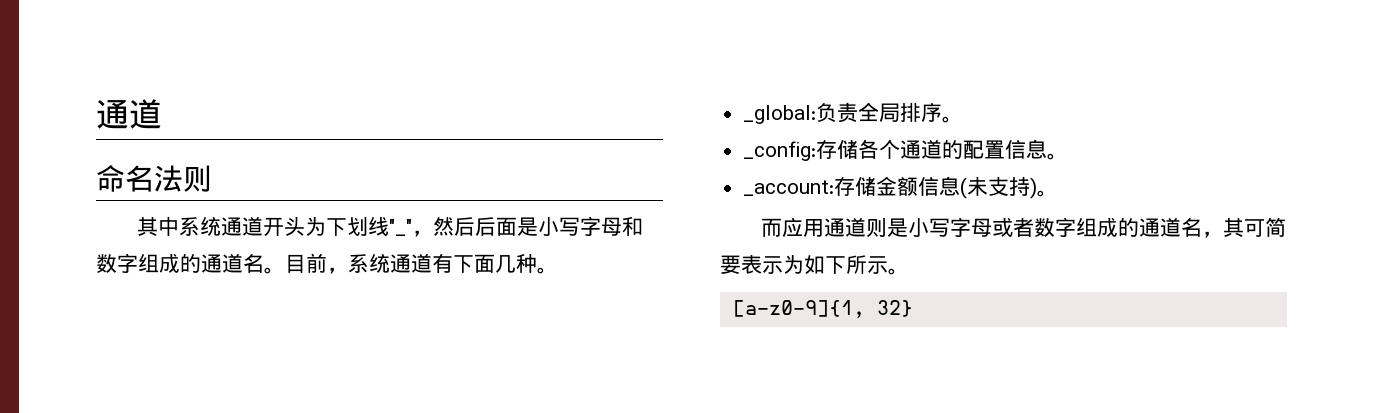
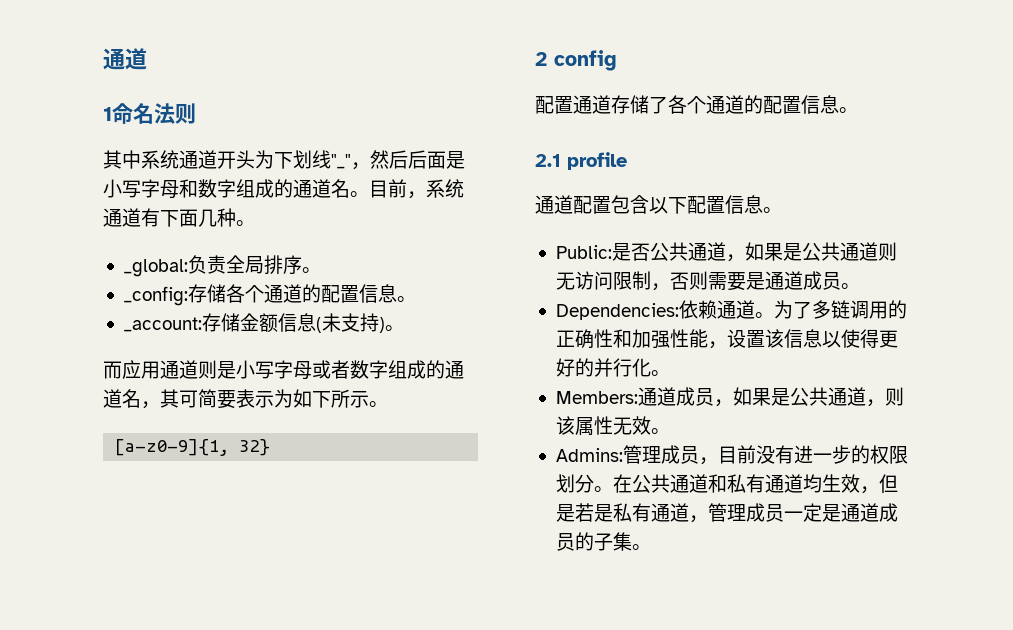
(162, 114) none -> [103,107,112,121] 1
(913, 308) none -> [535,50,617,71] [535,95,858,114] [535,152,627,170] [535,195,782,214] [555,242,897,262] [555,271,860,291] [555,300,907,320] [555,329,898,349] [555,358,670,377] [555,387,904,407] [555,416,670,436] [555,445,908,465] [555,474,898,494] [555,503,898,523] [555,532,651,551] // 2 config // 配置通道存储了各个通道的配置信息。 // 2.1 profile // 通道配置包含以下配置信息。 // Public:是否公共通道，如果是公共通道则无访问限制，否则需要是通道成员。 // Dependencies:依赖通道。为了多链调用的正确性和加强性能，设置该信息以使得更好的并行化。 // Members:通道成员，如果是公共通道，则该属性无效。 // Admins:管理成员，目前没有进一步的权限划分。在公共通道和私有通道均生效，但是若是私有通道，管理成员一定是通道成员的子集。

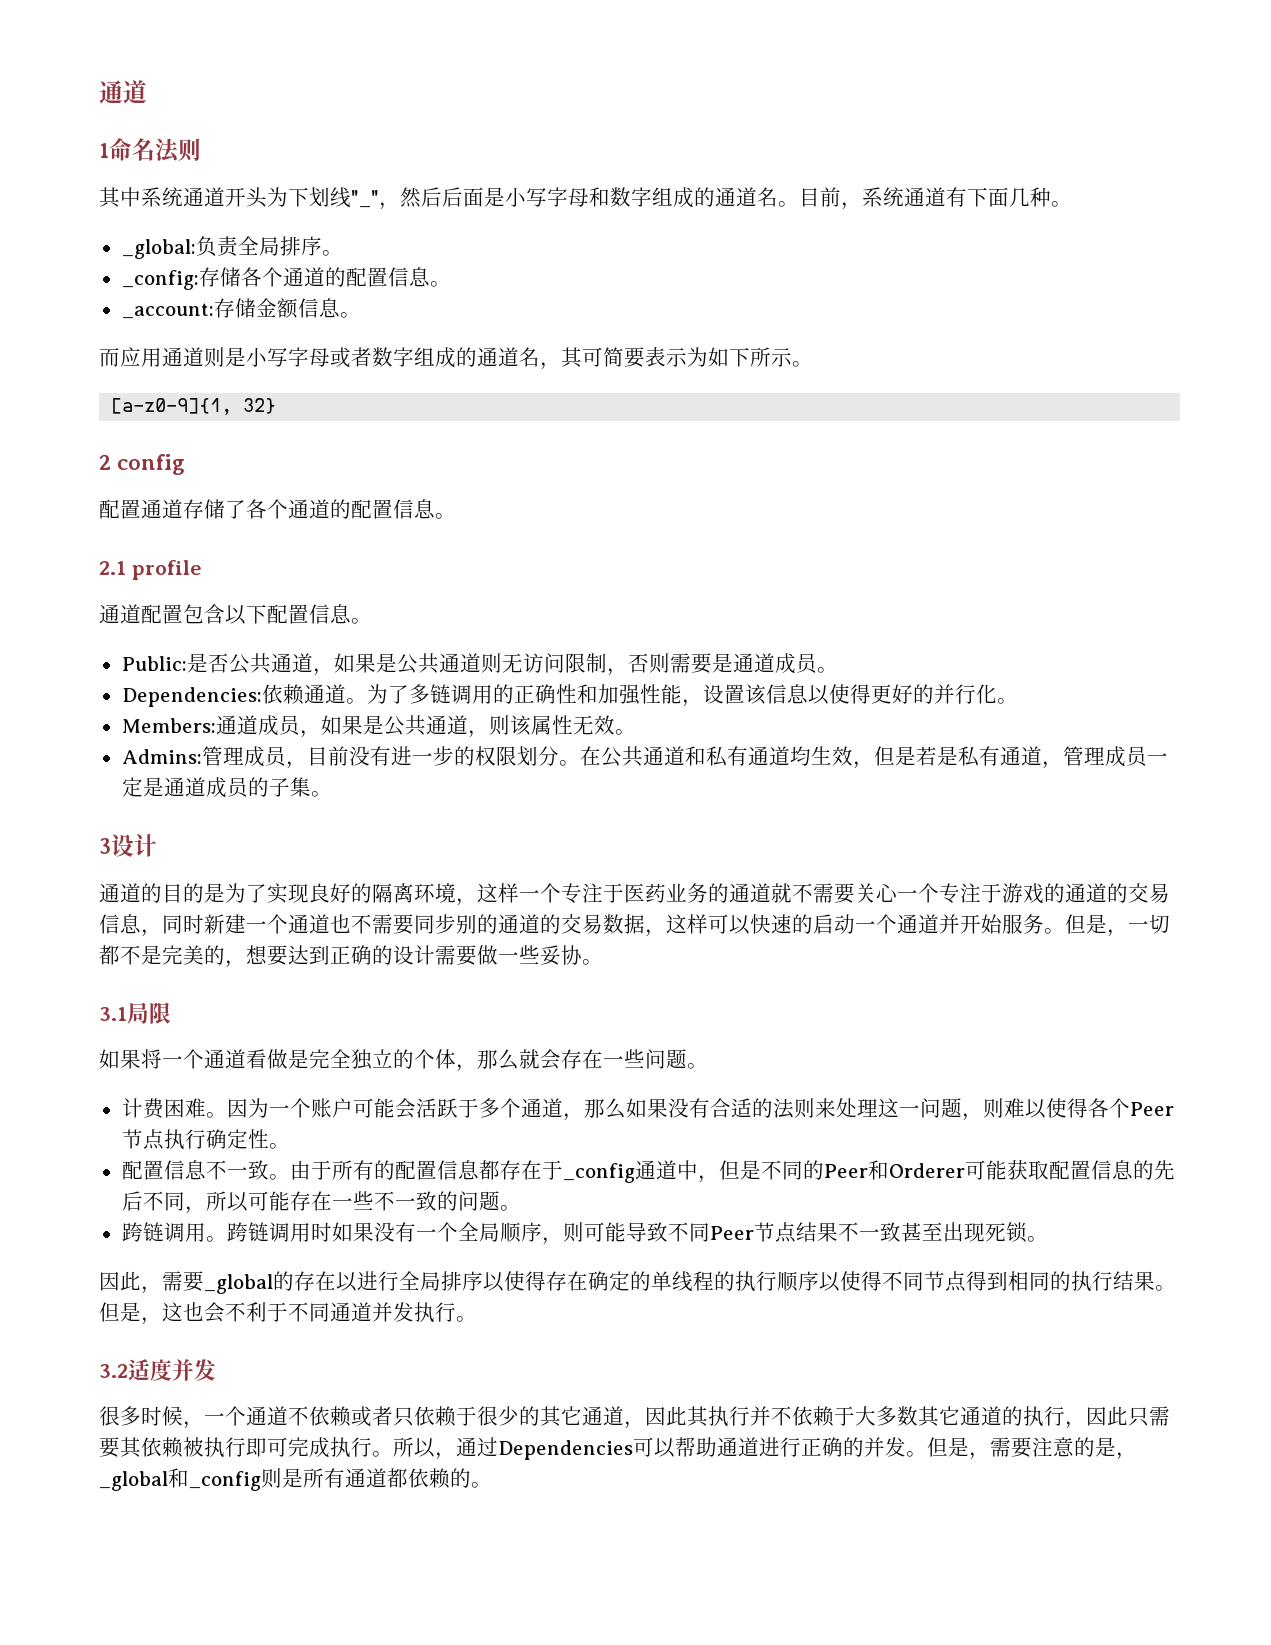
[315,313,385,333] (未支持) -> (340, 308) none
(651, 547) none -> [99,834,157,857] [99,883,1170,906] [99,914,1170,937] [99,945,603,968] [99,1002,171,1024] [99,1049,708,1072] [121,1098,1174,1121] [121,1129,290,1150] [121,1160,1175,1183] [121,1191,521,1214] [121,1222,1048,1245] [99,1271,1176,1294] [99,1302,477,1325] [99,1359,216,1381] [99,1406,1170,1429] [99,1437,1137,1460] [99,1468,492,1491] // 3设计 // 通道的目的是为了实现良好的隔离环境，这样一个专注于医药业务的通道就不需要关心一个专注于游戏的通道的交易信息，同时新建一个通道也不需要同步别的通道的交易数据，这样可以快速的启动一个通道并开始服务。但是，一切都不是完美的，想要达到正确的设计需要做一些妥协。 // 3.1局限 // 如果将一个通道看做是完全独立的个体，那么就会存在一些问题。 // 计费困难。因为一个账户可能会活跃于多个通道，那么如果没有合适的法则来处理这一问题，则难以使得各个Peer节点执行确定性。 // 配置信息不一致。由于所有的配置信息都存在于_config通道中，但是不同的Peer和Orderer可能获取配置信息的先后不同，所以可能存在一些不一致的问题。 // 跨链调用。跨链调用时如果没有一个全局顺序，则可能导致不同Peer节点结果不一致甚至出现死锁。 // 因此，需要_global的存在以进行全局排序以使得存在确定的单线程的执行顺序以使得不同节点得到相同的执行结果。但是，这也会不利于不同通道并发执行。 // 3.2适度并发 // 很多时候，一个通道不依赖或者只依赖于很少的其它通道，因此其执行并不依赖于大多数其它通道的执行，因此只需要其依赖被执行即可完成执行。所以，通过Dependencies可以帮助通道进行正确的并发。但是，需要注意的是，_global和_config则是所有通道都依赖的。

